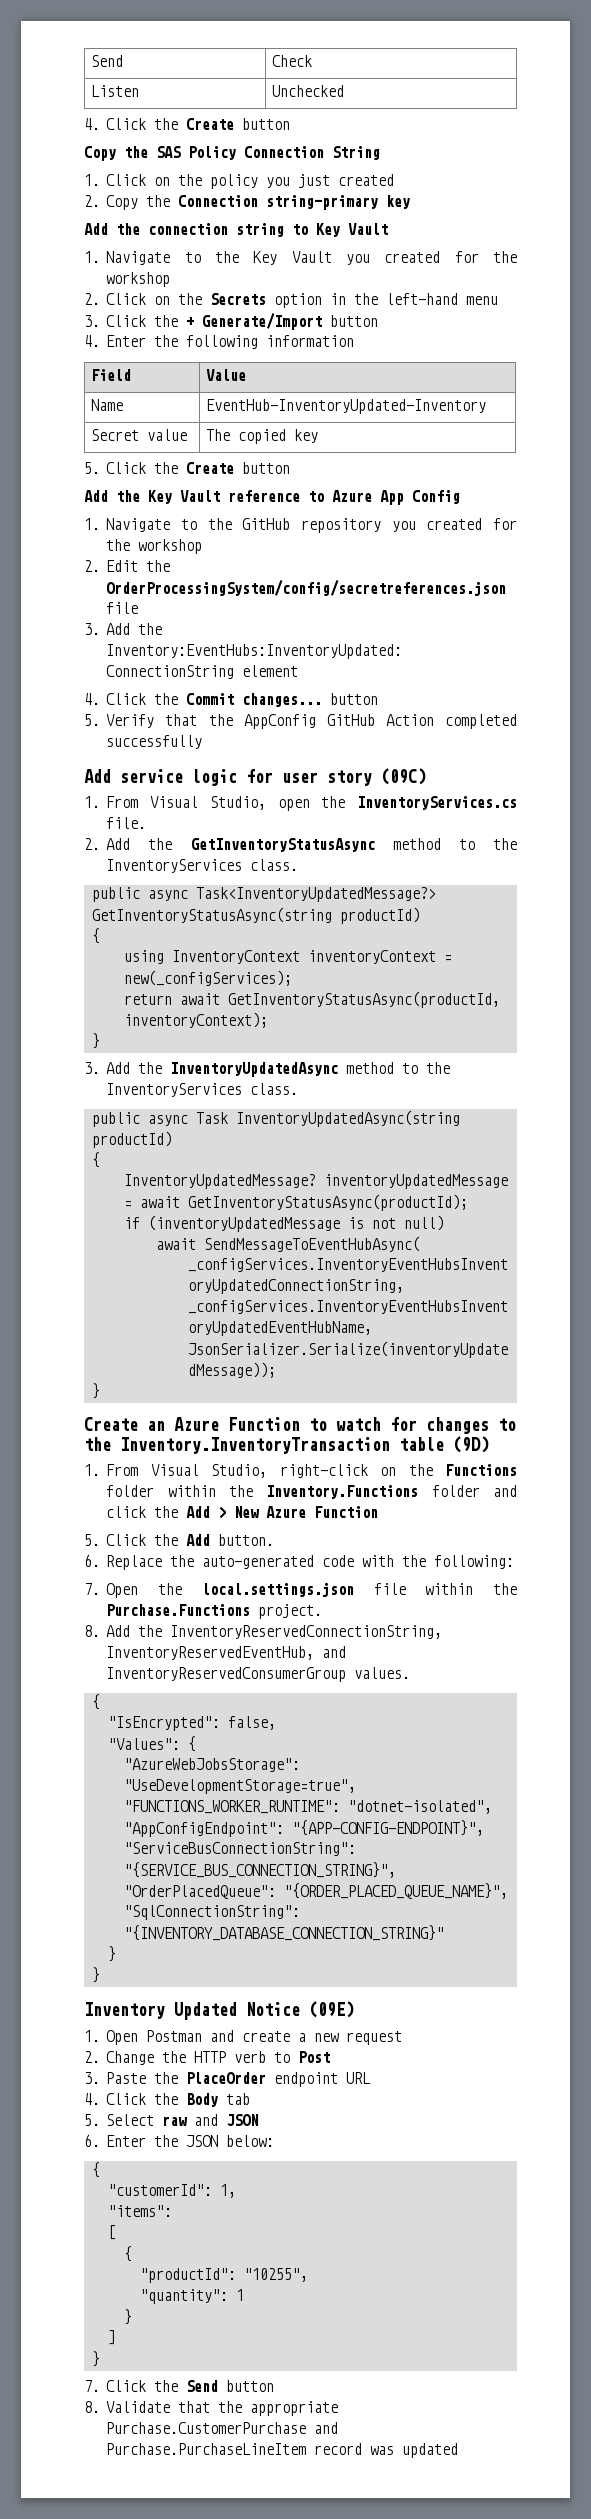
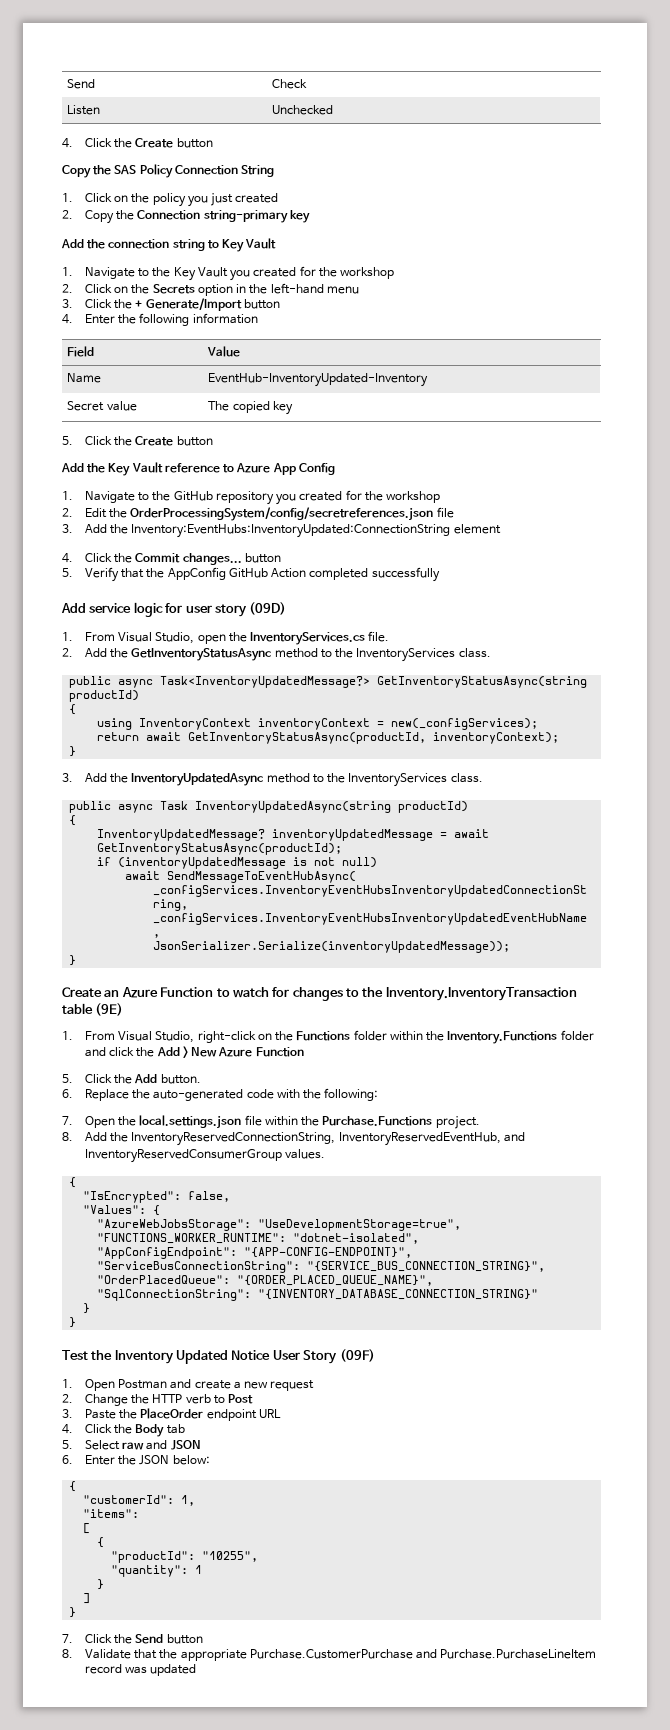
[381,768,426,785] (09C) -> [249,602,287,615] (09D)
[453,1436,489,1453] (9D) -> [95,1003,124,1016] (9E)
(100, 1975) none -> [62,1350,113,1360] Test the
[309,2001,354,2018] (09E) -> [272,1349,375,1364] User Story (09F)

